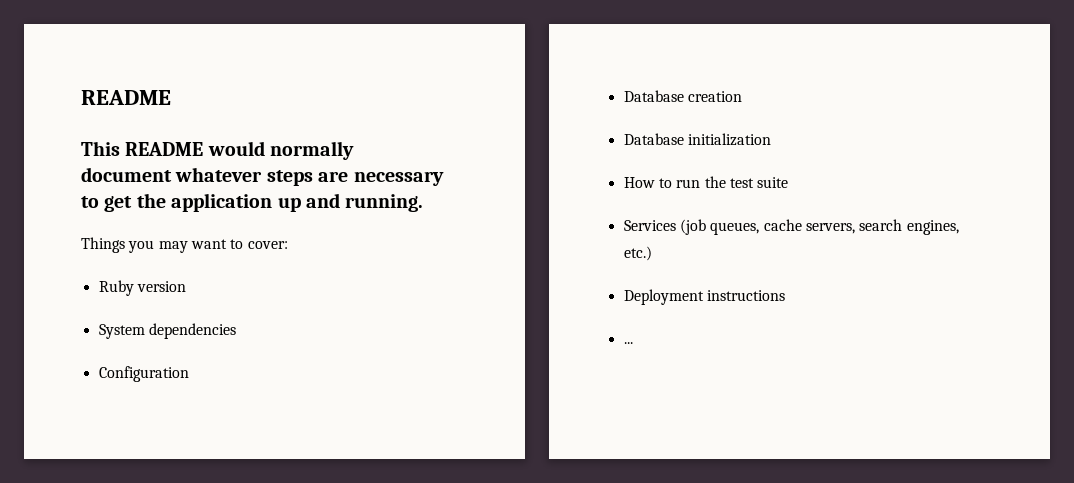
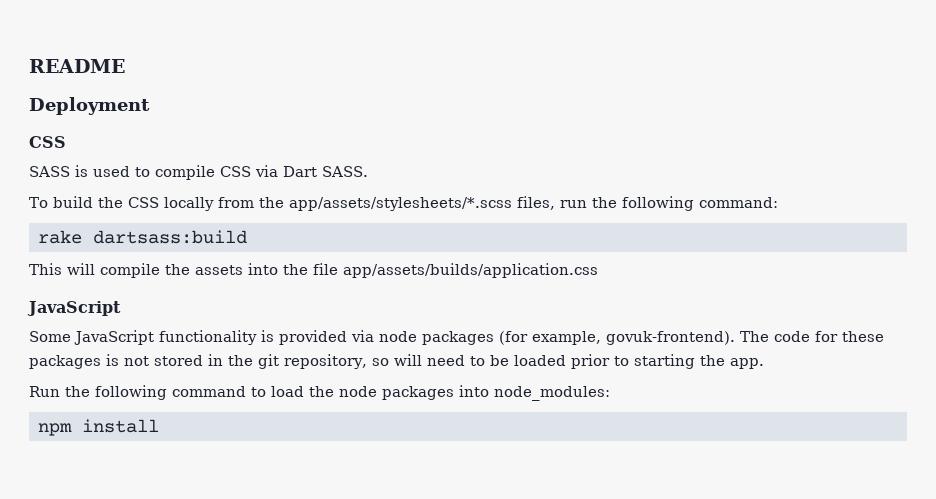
[81,141,355,160] [81,167,444,186] [81,193,424,212] [81,237,288,253] [98,280,186,296] [98,323,236,339] [98,366,189,382] [623,90,742,102] [623,133,771,146] [623,176,789,188] [623,219,959,235] [623,246,652,261] [623,289,785,305] [623,342,633,344] This README would normally document whatever steps are necessary to get the application up and running. // Things you may want to cover: // Ruby version // System dependencies // Configuration // Database creation // Database initialization // How to run the test suite // Services (job queues, cache servers, search engines, etc.) // Deployment instructions // ... -> [29,97,150,115] [29,136,66,148] [29,165,368,180] [29,196,778,211] [38,230,247,244] [29,263,598,278] [27,301,121,316] [29,330,884,345] [29,354,764,369] [29,385,610,401] [38,419,159,436] Deployment // CSS // SASS is used to compile CSS via Dart SASS. // To build the CSS locally from the app/assets/stylesheets/*.scss files, run the following command: // rake dartsass:build // This will compile the assets into the file app/assets/builds/application.css // JavaScript // Some JavaScript functionality is provided via node packages (for example, govuk-frontend). The code for these packages is not stored in the git repository, so will need to be loaded prior to starting the app. // Run the following command to load the node packages into node_modules: // npm install

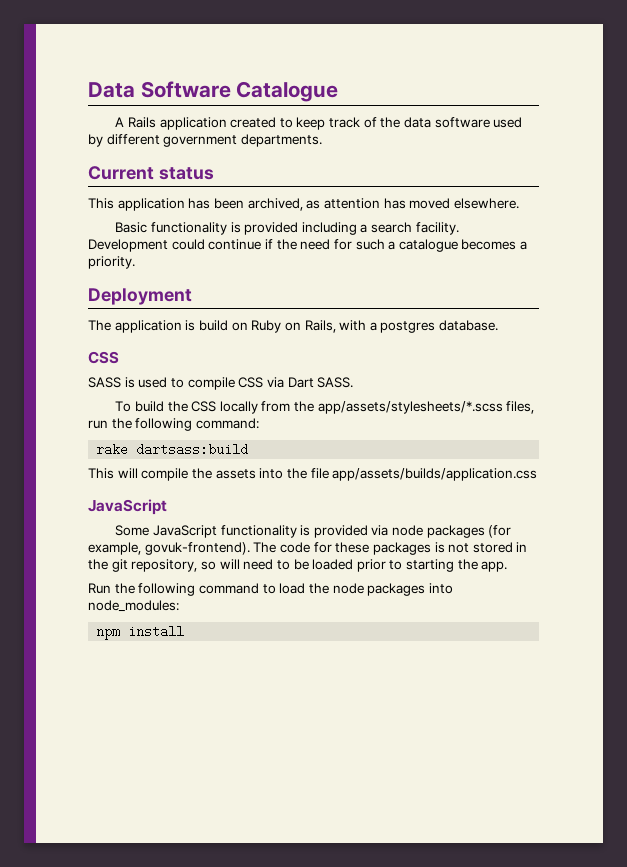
[29,59,125,73] [29,97,150,115] README // Deployment -> [88,81,339,102] [115,117,523,130] [88,134,322,147] [88,166,214,180] [88,198,519,211] [115,222,459,235] [88,239,528,252] [88,256,135,269] [88,288,192,305] [88,320,499,333] Data Software Catalogue // A Rails application created to keep track of the data software used by different government departments. // Current status // This application has been archived, as attention has moved elsewhere. // Basic functionality is provided including a search facility. Development could continue if the need for such a catalogue becomes a priority. // Deployment // The application is build on Ruby on Rails, with a postgres database.

